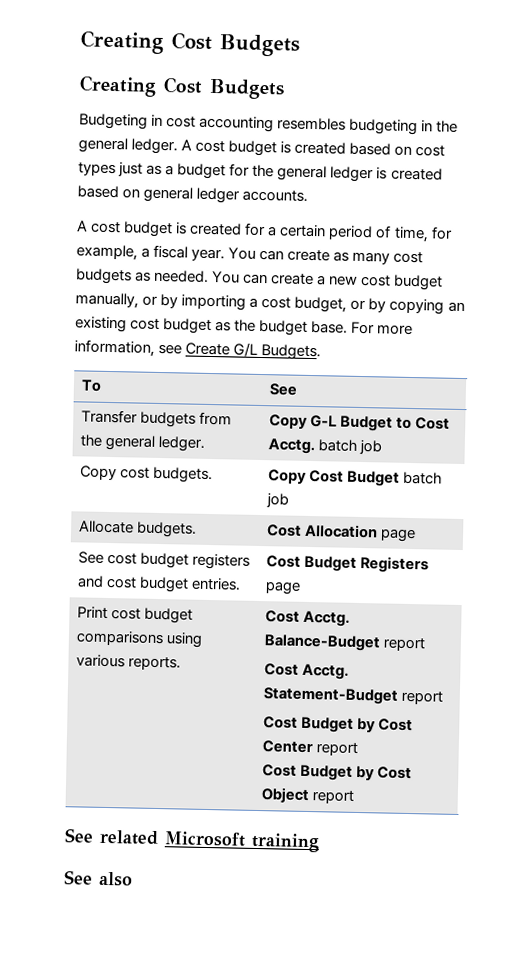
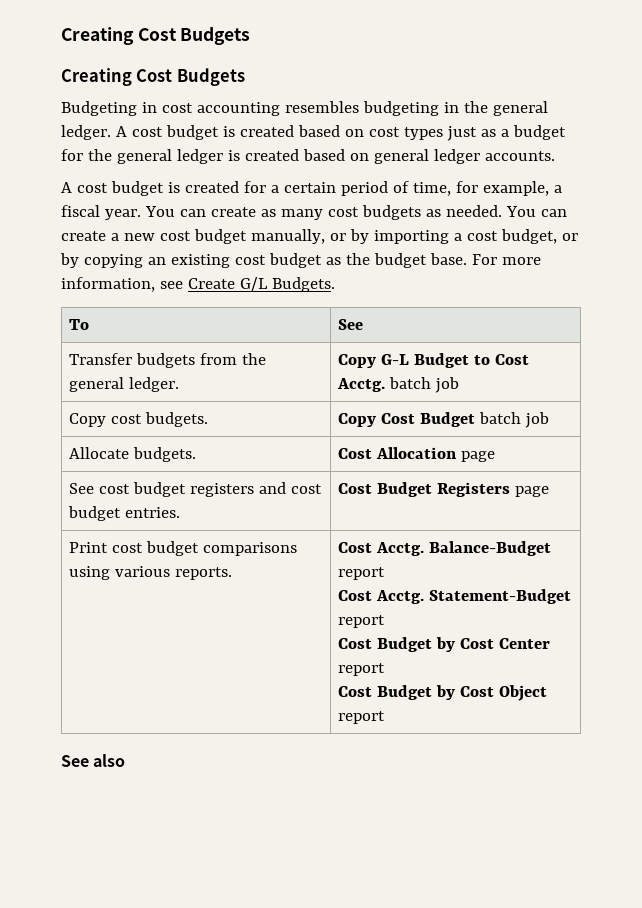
[64,828,320,853] // See related Microsoft training -> (385, 717) none

